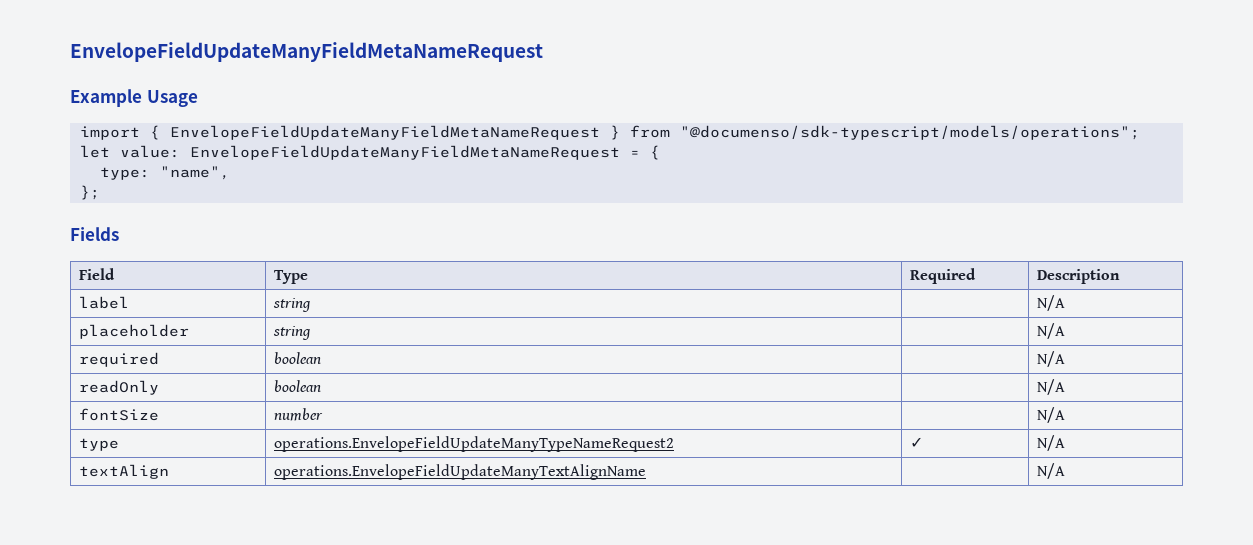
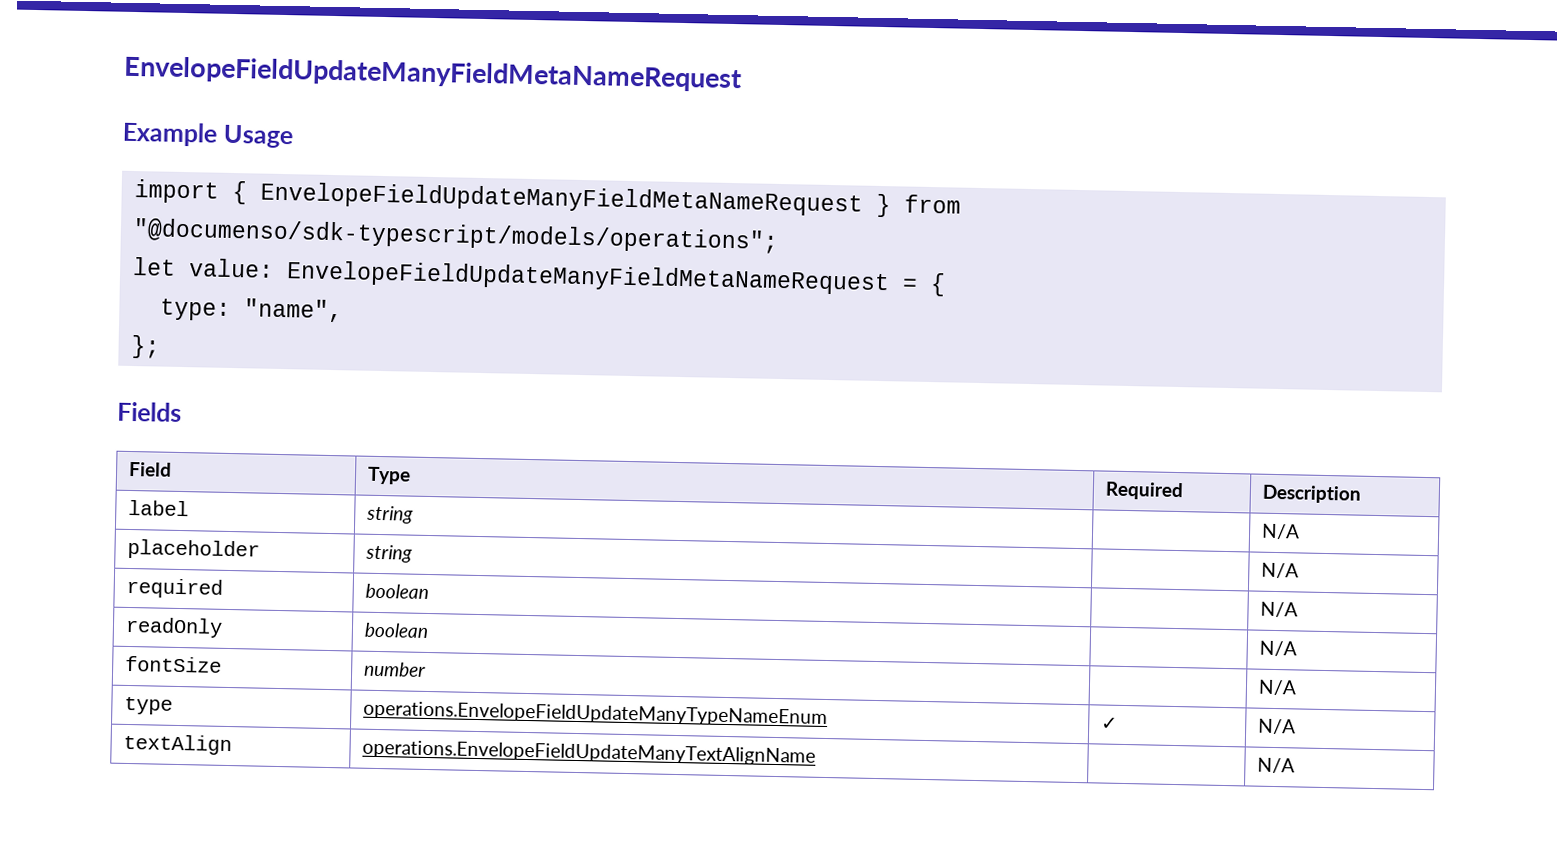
[274,436,675,452] operations.EnvelopeFieldUpdateManyTypeNameRequest2 -> [363,700,829,728] operations.EnvelopeFieldUpdateManyTypeNameEnum

